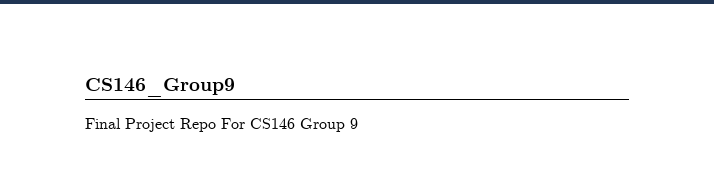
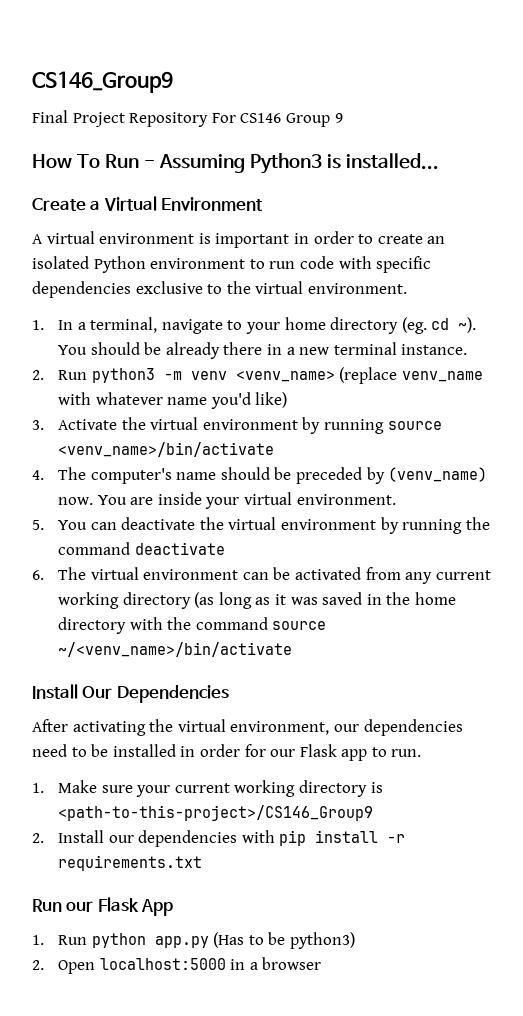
[180,118,216,132] Repo -> [129,112,209,127] Repository
(358, 123) none -> [32,153,439,174] [32,196,264,211] [32,231,446,248] [32,256,432,273] [32,281,407,298] [32,317,477,334] [58,342,468,359] [32,367,483,384] [58,392,288,409] [32,417,442,434] [58,442,275,457] [32,467,488,484] [58,492,396,509] [32,517,490,534] [58,542,225,555] [32,567,491,584] [58,592,457,609] [58,617,327,634] [58,642,293,657] [32,684,229,703] [32,719,463,736] [32,744,422,761] [32,780,383,797] [58,805,374,821] [32,830,406,847] [58,855,203,871] [32,897,174,916] [32,932,356,949] [32,957,322,974] // How To Run - Assuming Python3 is installed... // Create a Virtual Environment // A virtual environment is important in order to create an isolated Python environment to run code with specific dependencies exclusive to the virtual environment. // 1. In a terminal, navigate to your home directory (eg. cd ~). You should be already there in a new terminal instance. // 2. Run python3 -m venv <venv_name> (replace venv_name with whatever name you'd like) // 3. Activate the virtual environment by running source <venv_name>/bin/activate // 4. The computer's name should be preceded by (venv_name) now. You are inside your virtual environment. // 5. You can deactivate the virtual environment by running the command deactivate // 6. The virtual environment can be activated from any current working directory (as long as it was saved in the home directory with the command source ~/<venv_name>/bin/activate // Install Our Dependencies // After activating the virtual environment, our dependencies need to be installed in order for our Flask app to run. // 1. Make sure your current working directory is <path-to-this-project>/CS146_Group9 // 2. Install our dependencies with pip install -r requirements.txt // Run our Flask App // 1. Run python app.py (Has to be python3) // 2. Open localhost:5000 in a browser

